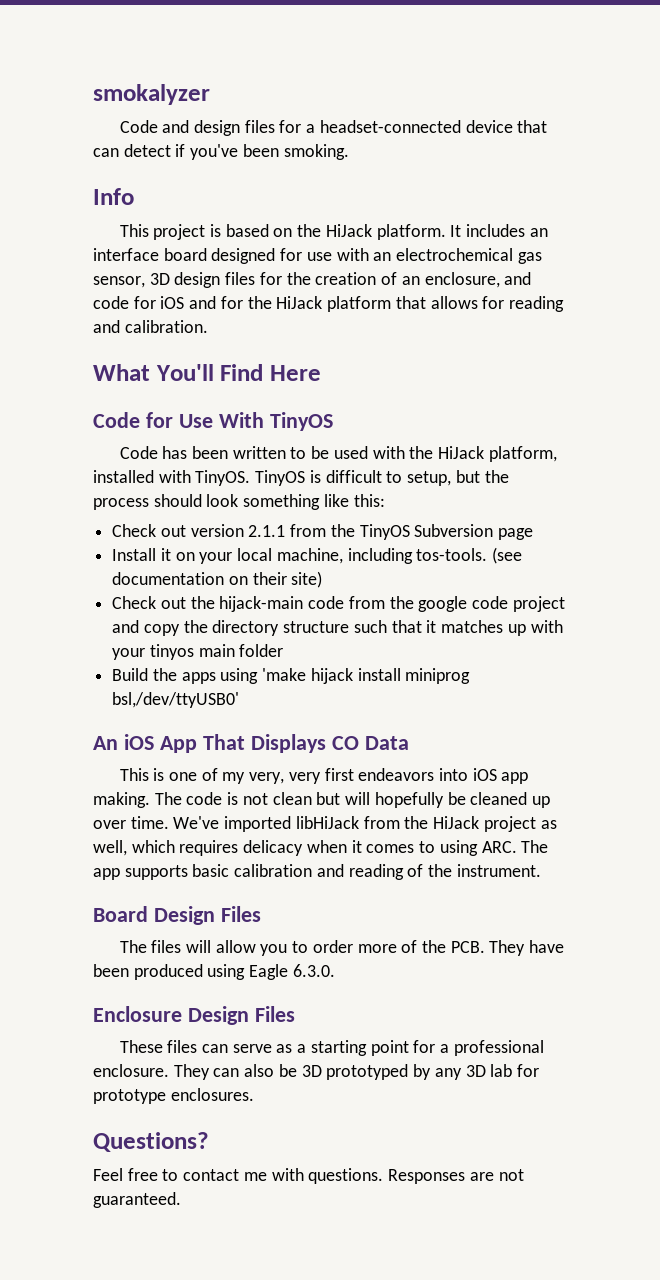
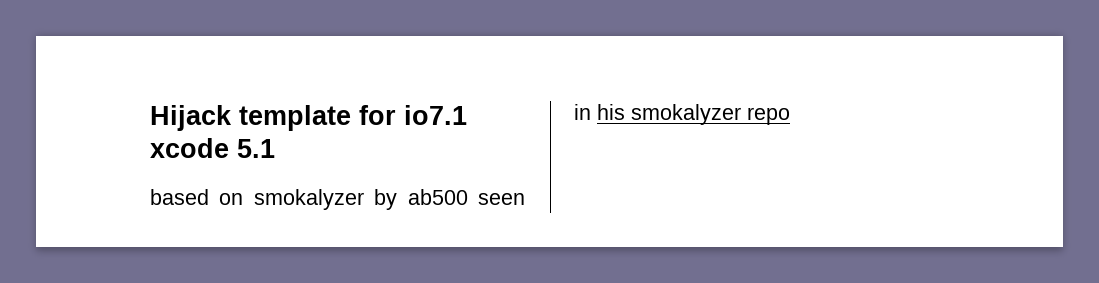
[93,84,210,105] [119,120,548,136] [93,144,349,160] [93,188,134,205] [119,224,548,240] [93,248,542,264] [93,272,532,288] [93,296,564,312] [93,320,208,333] [93,364,321,381] [93,412,333,431] [119,446,557,462] [93,470,509,486] [93,494,385,510] [112,524,534,540] [112,547,523,564] [112,571,323,588] [112,596,565,612] [112,620,563,636] [112,644,284,660] [112,668,471,684] [112,692,240,708] [93,734,409,753] [119,768,529,784] [93,792,550,808] [93,816,557,832] [93,840,549,856] [93,864,541,880] [93,906,261,925] [119,940,565,956] [93,964,335,980] [93,1006,295,1025] [119,1040,544,1056] [93,1064,539,1080] [93,1088,254,1104] [93,1132,209,1152] [93,1168,524,1184] [93,1192,181,1208] smokalyzer // Code and design files for a headset-connected device that can detect if you've been smoking. // Info // This project is based on the HiJack platform. It includes an interface board designed for use with an electrochemical gas sensor, 3D design files for the creation of an enclosure, and code for iOS and for the HiJack platform that allows for reading and calibration. // What You'll Find Here // Code for Use With TinyOS // Code has been written to be used with the HiJack platform, installed with TinyOS. TinyOS is difficult to setup, but the process should look something like this: // Check out version 2.1.1 from the TinyOS Subversion page // Install it on your local machine, including tos-tools. (see documentation on their site) // Check out the hijack-main code from the google code project and copy the directory structure such that it matches up with your tinyos main folder // Build the apps using 'make hijack install miniprog bsl,/dev/ttyUSB0' // An iOS App That Displays CO Data // This is one of my very, very first endeavors into iOS app making. The code is not clean but will hopefully be cleaned up over time. We've imported libHiJack from the HiJack project as well, which requires delicacy when it comes to using ARC. The app supports basic calibration and reading of the instrument. // Board Design Files // The files will allow you to order more of the PCB. They have been produced using Eagle 6.3.0. // Enclosure Design Files // These files can serve as a starting point for a professional enclosure. They can also be 3D prototyped by any 3D lab for prototype enclosures. // Questions? // Feel free to contact me with questions. Responses are not guaranteed. -> [150,105,467,131] [150,138,275,158] [150,189,525,210] [574,104,790,125] Hijack template for io7.1 xcode 5.1 // based on smokalyzer by ab500 seen in his smokalyzer repo

